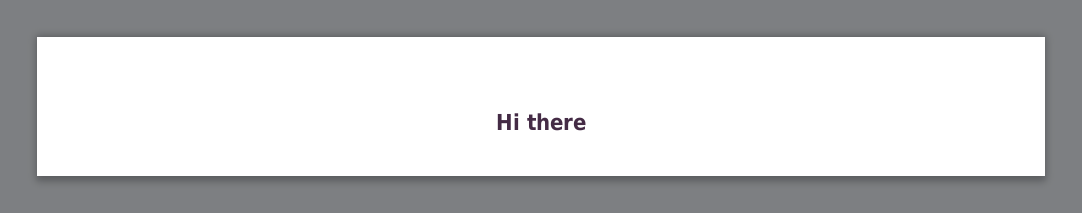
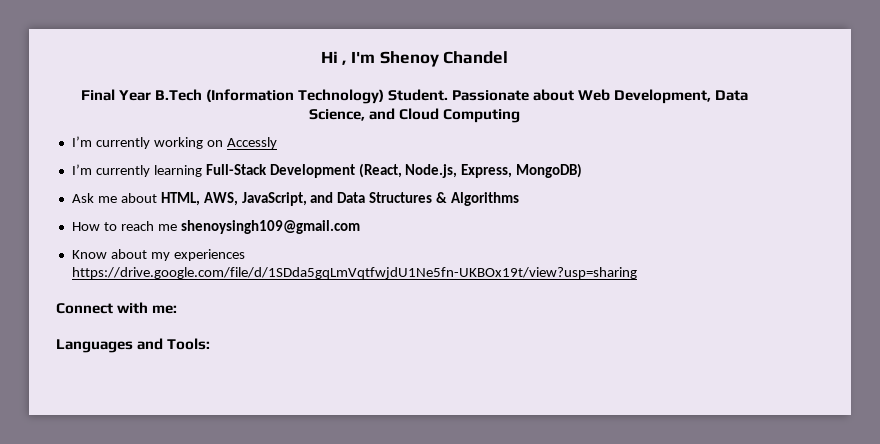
[527,113,586,131] there -> [342,51,509,67] [80,89,749,104] [308,108,521,123] [71,136,277,149] [71,163,583,178] [71,192,520,206] [71,220,360,234] [71,249,245,261] [71,267,637,279] [56,302,178,314] [56,338,211,353] , I'm Shenoy Chandel // Final Year B.Tech (Information Technology) Student. Passionate about Web Development, Data Science, and Cloud Computing // I’m currently working on Accessly // I’m currently learning Full-Stack Development (React, Node.js, Express, MongoDB) // Ask me about HTML, AWS, JavaScript, and Data Structures & Algorithms // How to reach me shenoysingh109@gmail.com // Know about my experiences https://drive.google.com/file/d/1SDda5gqLmVqtfwjdU1Ne5fn-UKBOx19t/view?usp=sharing // Connect with me: // Languages and Tools:

